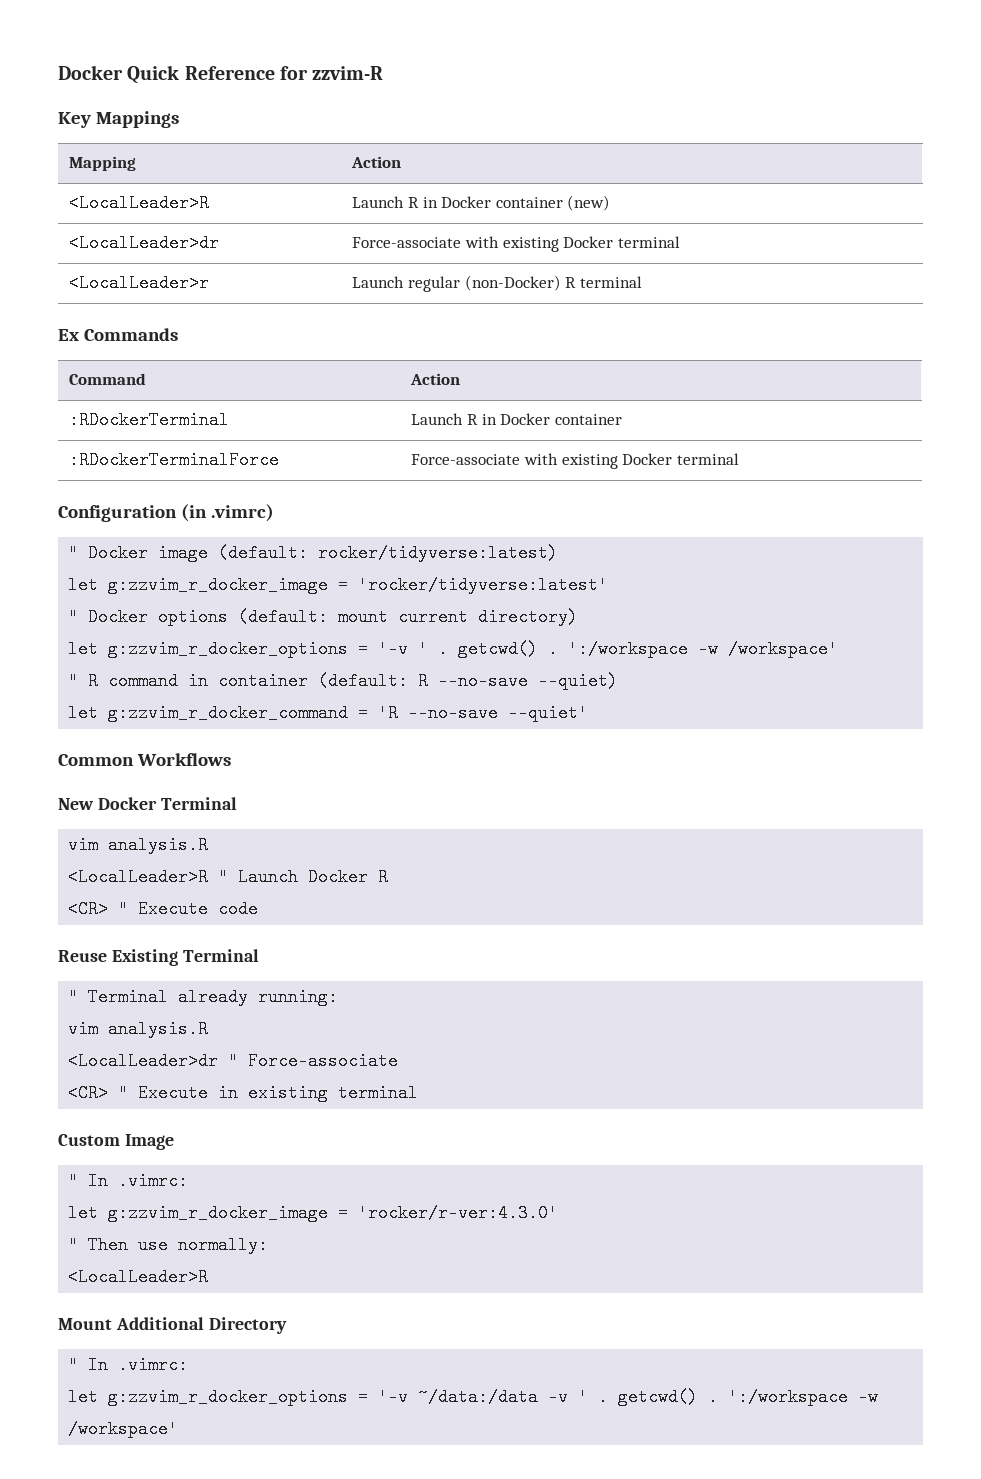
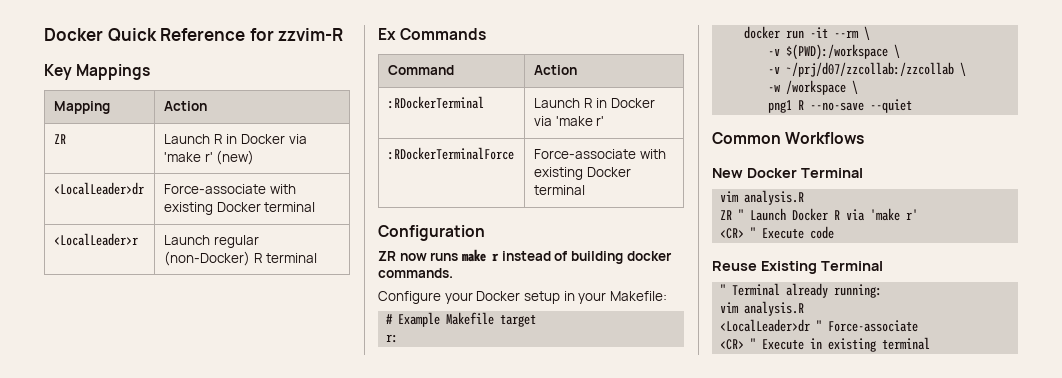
[69,194,210,212] [352,196,563,208] <LocalLeader>R | Launch R in Docker container -> [53,134,66,144] [163,134,307,144] [163,152,213,162] ZR | Launch R in Docker via 'make r'
[554,414,622,425] container -> [533,116,605,126] via 'make r'
[180,504,274,522] [68,544,559,562] [68,576,609,594] [68,608,579,626] [68,640,839,658] [68,672,619,690] [68,704,589,722] (in .vimrc) // " Docker image (default: rocker/tidyverse:latest) // let g:zzvim_r_docker_image = 'rocker/tidyverse:latest' // " Docker options (default: mount current directory) // let g:zzvim_r_docker_options = '-v ' . getcwd() . ':/workspace -w /workspace' // " R command in container (default: R --no-save --quiet) // let g:zzvim_r_docker_command = 'R --no-save --quiet' -> [378,249,672,264] [378,268,453,278] [378,291,667,304] [386,312,537,327] [386,334,399,343] [744,26,871,40] [768,44,901,60] [768,62,967,77] [768,80,859,95] [768,99,913,113] // ZR now runs make r instead of building docker commands. // Configure your Docker setup in your Makefile: // # Example Makefile target // r: // docker run -it --rm \ // -v $(PWD):/workspace \ // -v ~/prj/d07/zzcollab:/zzcollab \ // -w /workspace \ // png1 R --no-save --quiet
[68,868,209,886] <LocalLeader>R -> [720,210,733,220] ZR
(389, 877) none -> [846,208,919,221] via 'make r'
[58,1134,174,1150] [68,1172,189,1190] [68,1204,559,1222] [68,1236,269,1254] [68,1268,209,1286] [58,1317,287,1334] [68,1356,189,1374] [68,1388,879,1406] [68,1420,179,1438] // Custom Image // " In .vimrc: // let g:zzvim_r_docker_image = 'rocker/r-ver:4.3.0' // " Then use normally: // <LocalLeader>R // Mount Additional Directory // " In .vimrc: // let g:zzvim_r_docker_options = '-v ~/data:/data -v ' . getcwd() . ':/workspace -w /workspace' -> (931, 343) none

